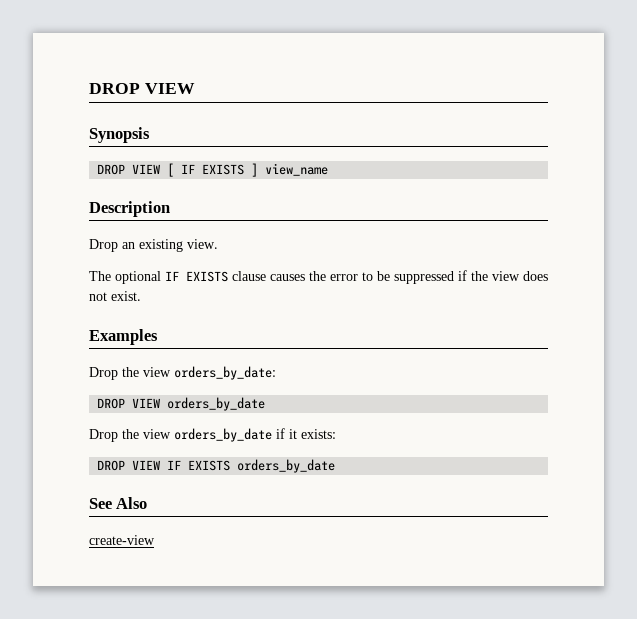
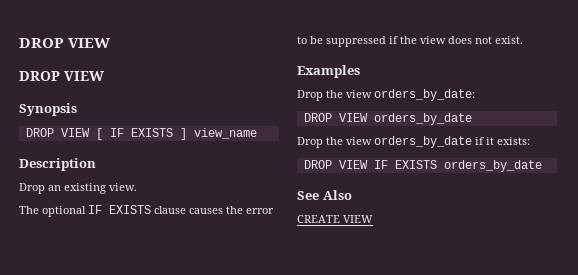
[89,83,195,94] DROP VIEW -> [19,38,111,48] [19,71,104,81] DROP VIEW // DROP VIEW
[89,535,155,545] create-view -> [297,215,373,223] CREATE VIEW

